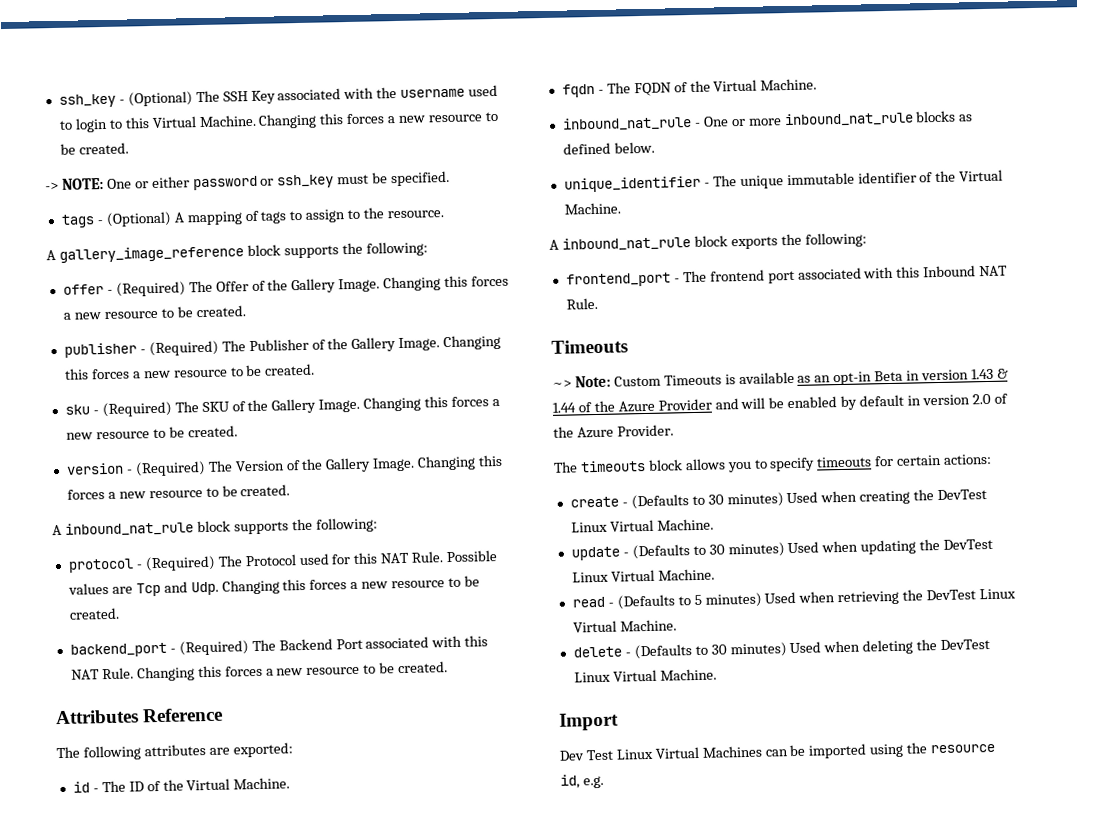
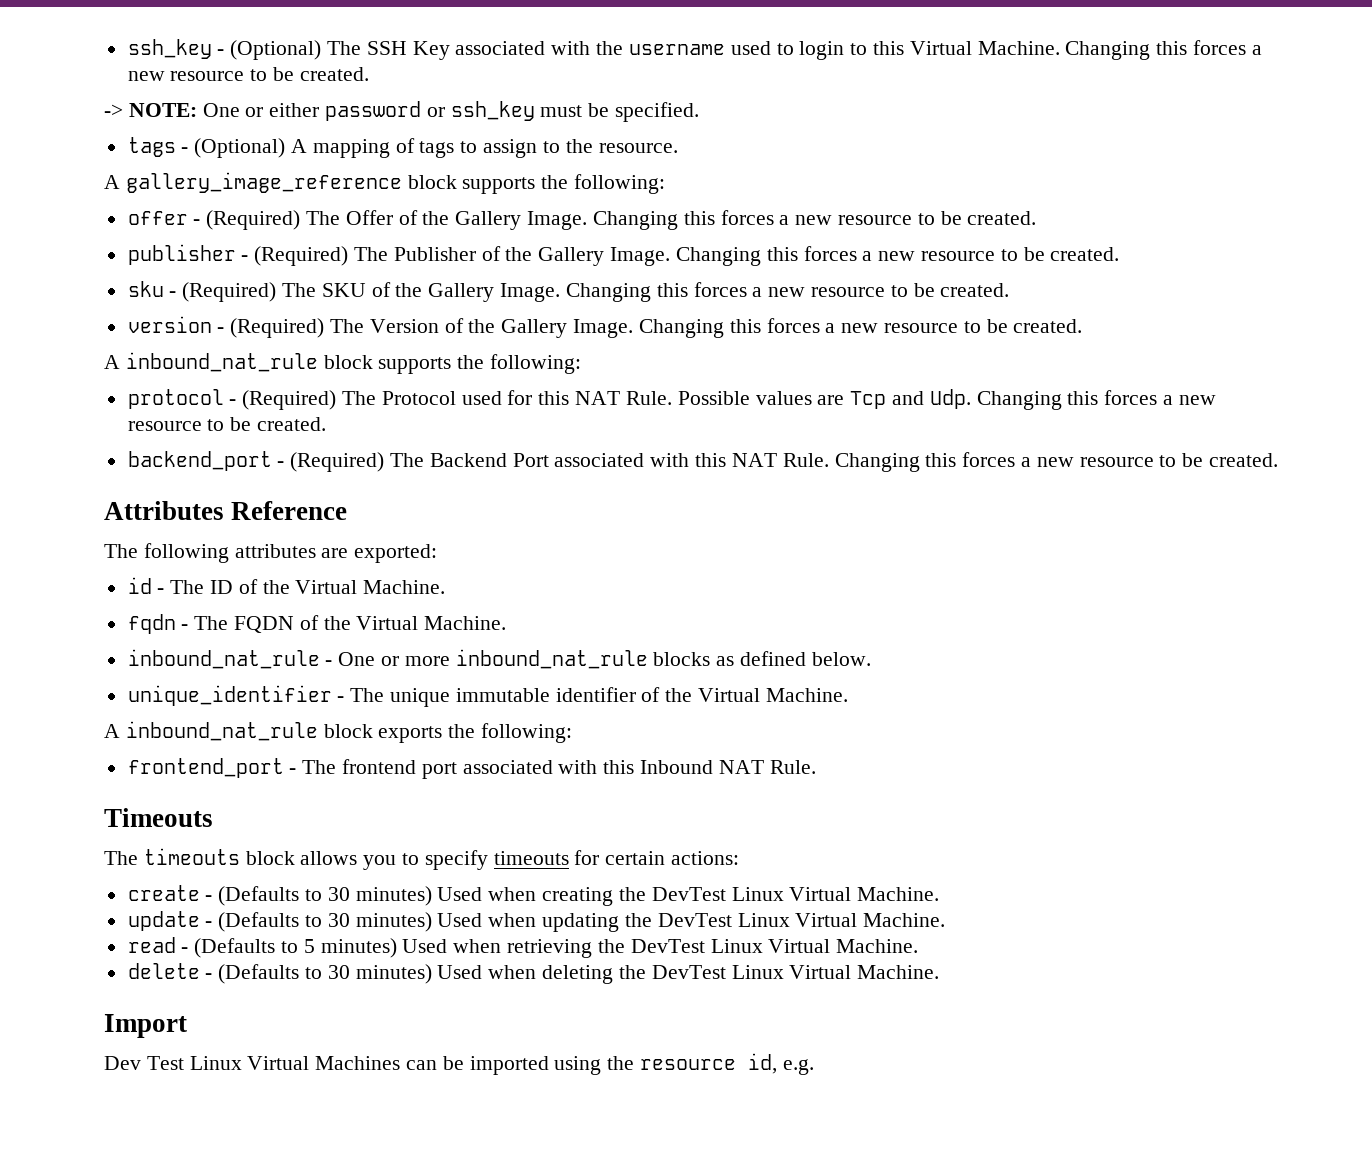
[552,368,1009,388] [552,393,1008,413] [553,424,674,439] // ~> Note: Custom Timeouts is available as an opt-in Beta in version 1.43 & 1.44 of the Azure Provider and will be enabled by default in version 2.0 of the Azure Provider. -> (213, 817) none

